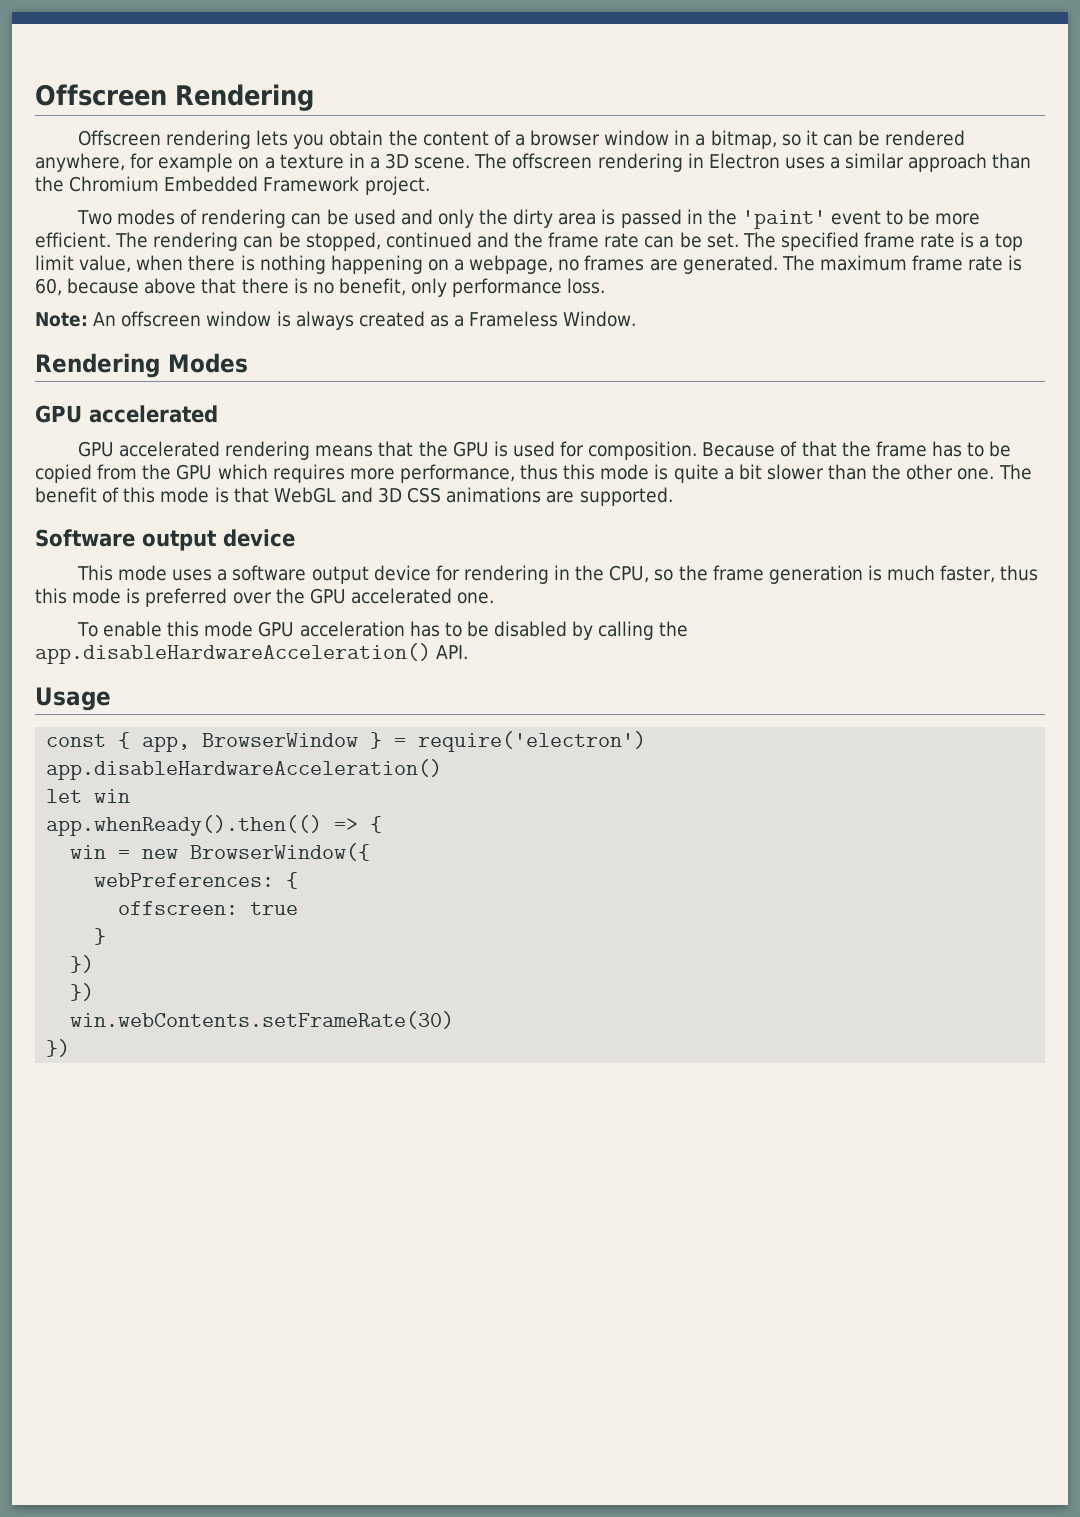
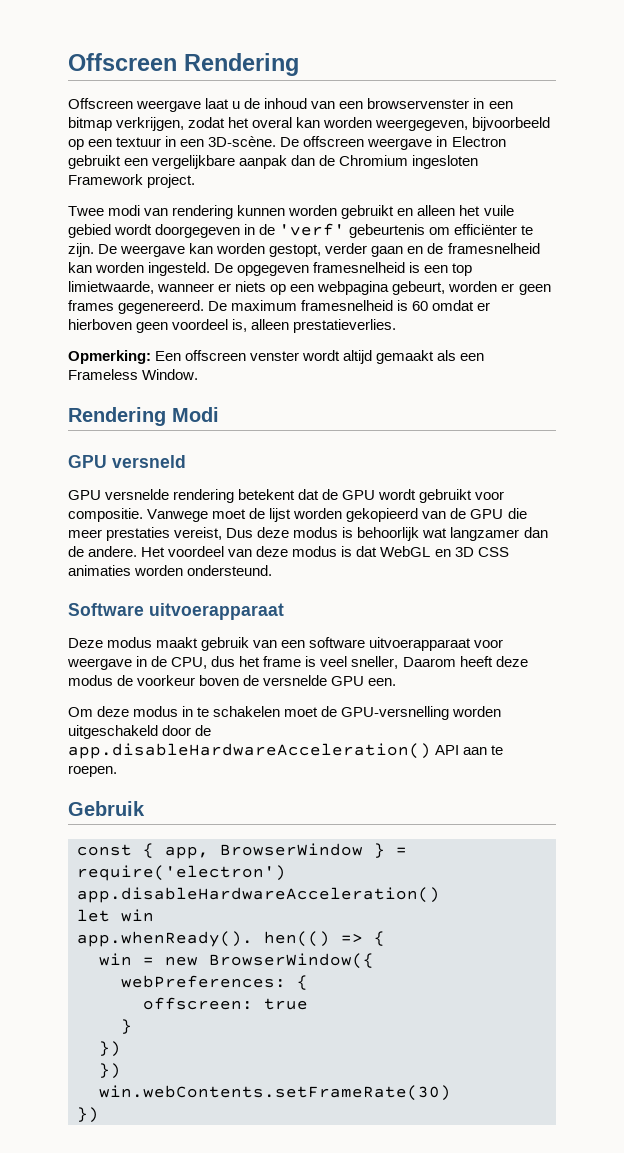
[166,130,966,149] [35,153,1032,172] [35,176,430,195] [76,209,981,229] [35,232,1023,251] [35,255,1023,274] [35,278,606,297] [35,311,465,330] rendering lets you obtain the content of a browser window in a bitmap, so it can be rendered anywhere, for example on a texture in a 3D scene. The offscreen rendering in Electron uses a similar approach than the Chromium Embedded Framework project. // Two modes of rendering can be used and only the dirty area is passed in the 'paint' event to be more efficient. The rendering can be stopped, continued and the frame rate can be set. The specified frame rate is a top limit value, when there is nothing happening on a webpage, no frames are generated. The maximum frame rate is 60, because above that there is no benefit, only performance loss. // Note: An offscreen window is always created as a -> [136,98,513,112] [68,117,551,131] [68,136,506,150] [68,155,479,169] [68,174,196,188] [68,205,514,219] [68,223,534,238] [68,243,540,257] [68,262,473,276] [68,281,551,295] [68,300,491,314] [68,319,397,333] [68,350,485,364] weergave laat u de inhoud van een browservenster in een bitmap verkrijgen, zodat het overal kan worden weergegeven, bijvoorbeeld op een textuur in een 3D-scène. De offscreen weergave in Electron gebruikt een vergelijkbare aanpak dan de Chromium ingesloten Framework project. // Twee modi van rendering kunnen worden gebruikt en alleen het vuile gebied wordt doorgegeven in de 'verf' gebeurtenis om efficiënter te zijn. De weergave kan worden gestopt, verder gaan en de framesnelheid kan worden ingesteld. De opgegeven framesnelheid is een top limietwaarde, wanneer er niets op een webpagina gebeurt, worden er geen frames gegenereerd. De maximum framesnelheid is 60 omdat er hierboven geen voordeel is, alleen prestatieverlies. // Opmerking: Een offscreen venster wordt altijd gemaakt als een
[168,353,248,373] [35,405,218,423] [77,441,1012,460] [35,464,1032,483] [35,487,673,506] [35,529,295,551] [76,565,1039,584] [35,588,495,607] [76,621,689,640] [35,643,469,664] [35,687,111,711] Modes // GPU accelerated // GPU accelerated rendering means that the GPU is used for composition. Because of that the frame has to be copied from the GPU which requires more performance, thus this mode is quite a bit slower than the other one. The benefit of this mode is that WebGL and 3D CSS animations are supported. // Software output device // This mode uses a software output device for rendering in the CPU, so the frame generation is much faster, thus this mode is preferred over the GPU accelerated one. // To enable this mode GPU acceleration has to be disabled by calling the app.disableHardwareAcceleration() API. // Usage -> [172,407,219,422] [68,455,186,468] [68,489,505,503] [68,508,527,522] [68,527,548,541] [68,546,509,557] [68,565,273,576] [68,603,284,620] [68,637,504,651] [67,656,528,670] [68,675,397,686] [68,706,502,720] [68,725,212,739] [68,743,504,759] [68,765,117,777] [68,801,145,816] Modi // GPU versneld // GPU versnelde rendering betekent dat de GPU wordt gebruikt voor compositie. Vanwege moet de lijst worden gekopieerd van de GPU die meer prestaties vereist, Dus deze modus is behoorlijk wat langzamer dan de andere. Het voordeel van deze modus is dat WebGL en 3D CSS animaties worden ondersteund. // Software uitvoerapparaat // Deze modus maakt gebruik van een software uitvoerapparaat voor weergave in de CPU, dus het frame is veel sneller, Daarom heeft deze modus de voorkeur boven de versnelde GPU een. // Om deze modus in te schakelen moet de GPU-versnelling worden uitgeschakeld door de app.disableHardwareAcceleration() API aan te roepen. // Gebruik
[46,815,323,836] app.whenReady().then(() -> [77,931,330,947] app.whenReady(). hen(()

